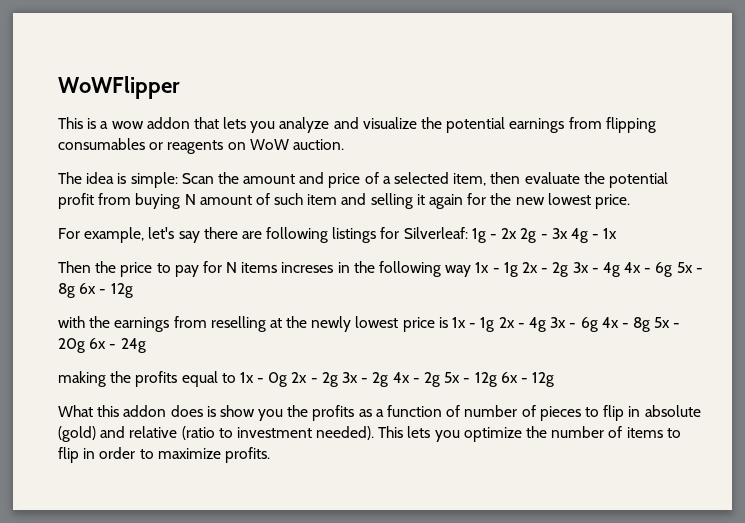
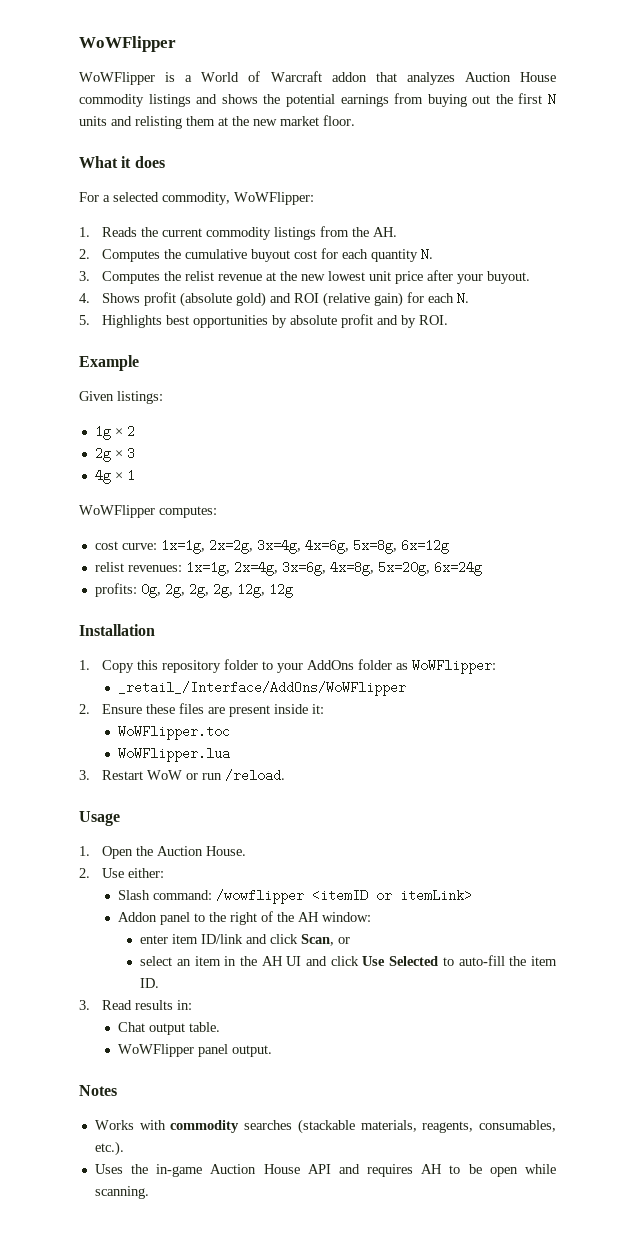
[58,117,83,129] This -> [79,72,155,85] WoWFlipper
[111,117,656,133] [58,138,344,154] [58,172,668,188] [58,193,630,209] [58,227,618,243] [58,261,703,277] [58,283,133,298] [58,316,681,332] [58,338,146,353] [58,371,555,387] [58,405,701,421] [58,426,681,442] [58,447,270,463] wow addon that lets you analyze and visualize the potential earnings from flipping consumables or reagents on WoW auction. // The idea is simple: Scan the amount and price of a selected item, then evaluate the potential profit from buying N amount of such item and selling it again for the new lowest price. // For example, let's say there are following listings for Silverleaf: 1g - 2x 2g - 3x 4g - 1x // Then the price to pay for N items increses in the following way 1x - 1g 2x - 2g 3x - 4g 4x - 6g 5x - 8g 6x - 12g // with the earnings from reselling at the newly lowest price is 1x - 1g 2x - 4g 3x - 6g 4x - 8g 5x - 20g 6x - 24g // making the profits equal to 1x - 0g 2x - 2g 3x - 2g 4x - 2g 5x - 12g 6x - 12g // What this addon does is show you the profits as a function of number of pieces to flip in absolute (gold) and relative (ratio to investment needed). This lets you optimize the number of items to flip in order to maximize profits. -> [201,71,556,85] [79,93,556,107] [79,115,355,129] [79,156,165,168] [79,192,314,205] [79,226,397,240] [79,248,433,262] [79,270,530,284] [79,292,469,307] [79,314,448,328] [79,355,139,371] [79,391,163,404] [94,425,135,440] [94,447,135,462] [94,469,135,484] [79,505,217,518] [94,539,449,554] [94,561,482,576] [94,583,293,598] [79,624,155,636] [79,659,496,674] [117,681,406,696] [79,703,324,717] [117,725,230,740] [117,747,230,762] [79,769,285,782] [79,811,120,826] [79,846,246,859] [79,868,164,878] [117,889,472,904] [117,911,371,925] [140,934,351,946] [140,955,557,966] [140,978,160,988] [79,1000,192,1010] [117,1022,220,1035] [117,1044,272,1057] [79,1085,117,1096] [94,1119,556,1134] [94,1141,124,1156] [94,1164,557,1177] [94,1186,149,1199] World of Warcraft addon that analyzes Auction House commodity listings and shows the potential earnings from buying out the first N units and relisting them at the new market floor. // What it does // For a selected commodity, WoWFlipper: // 1. Reads the current commodity listings from the AH. // 2. Computes the cumulative buyout cost for each quantity N. // 3. Computes the relist revenue at the new lowest unit price after your buyout. // 4. Shows profit (absolute gold) and ROI (relative gain) for each N. // 5. Highlights best opportunities by absolute profit and by ROI. // Example // Given listings: // 1g × 2 // 2g × 3 // 4g × 1 // WoWFlipper computes: // cost curve: 1x=1g, 2x=2g, 3x=4g, 4x=6g, 5x=8g, 6x=12g // relist revenues: 1x=1g, 2x=4g, 3x=6g, 4x=8g, 5x=20g, 6x=24g // profits: 0g, 2g, 2g, 2g, 12g, 12g // Installation // 1. Copy this repository folder to your AddOns folder as WoWFlipper: // _retail_/Interface/AddOns/WoWFlipper // 2. Ensure these files are present inside it: // WoWFlipper.toc // WoWFlipper.lua // 3. Restart WoW or run /reload. // Usage // 1. Open the Auction House. // 2. Use either: // Slash command: /wowflipper <itemID or itemLink> // Addon panel to the right of the AH window: // enter item ID/link and click Scan, or // select an item in the AH UI and click Use Selected to auto-fill the item ID. // 3. Read results in: // Chat output table. // WoWFlipper panel output. // Notes // Works with commodity searches (stackable materials, reagents, consumables, etc.). // Uses the in-game Auction House API and requires AH to be open while scanning.

